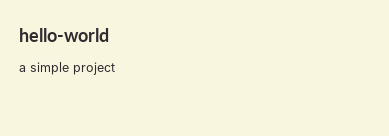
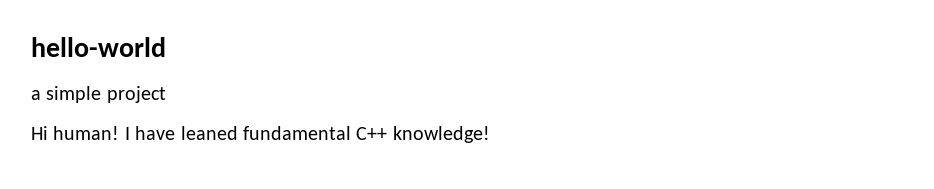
(115, 68) none -> [31,126,490,143] // Hi human! I have leaned fundamental C++ knowledge!

